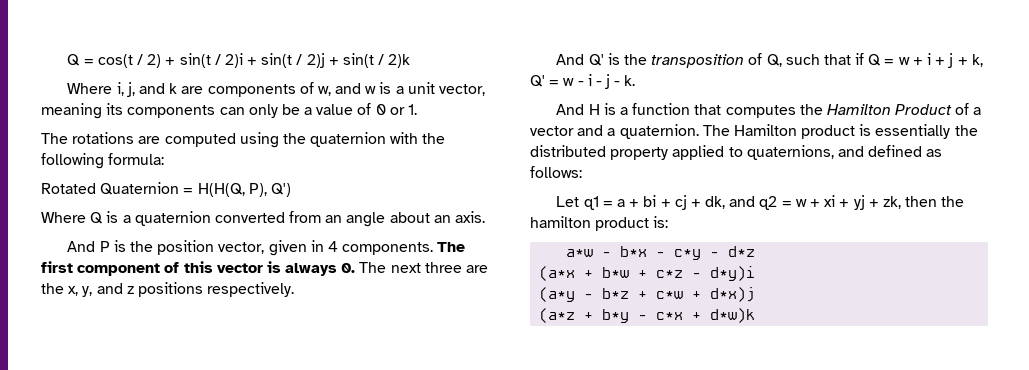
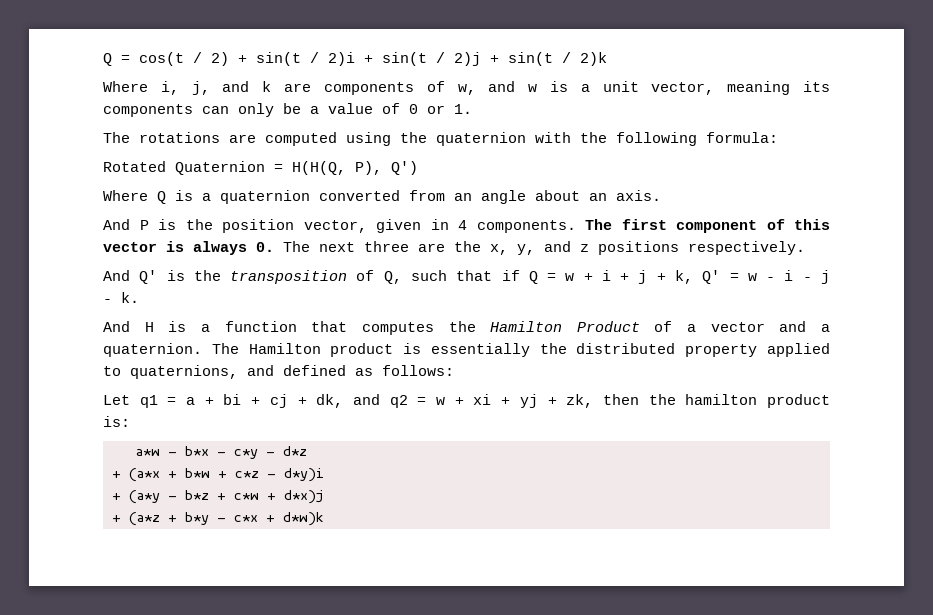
(756, 251) none -> [112,471,121,478] +
(756, 273) none -> [112,493,121,500] +
(756, 294) none -> [112,515,121,522] +

